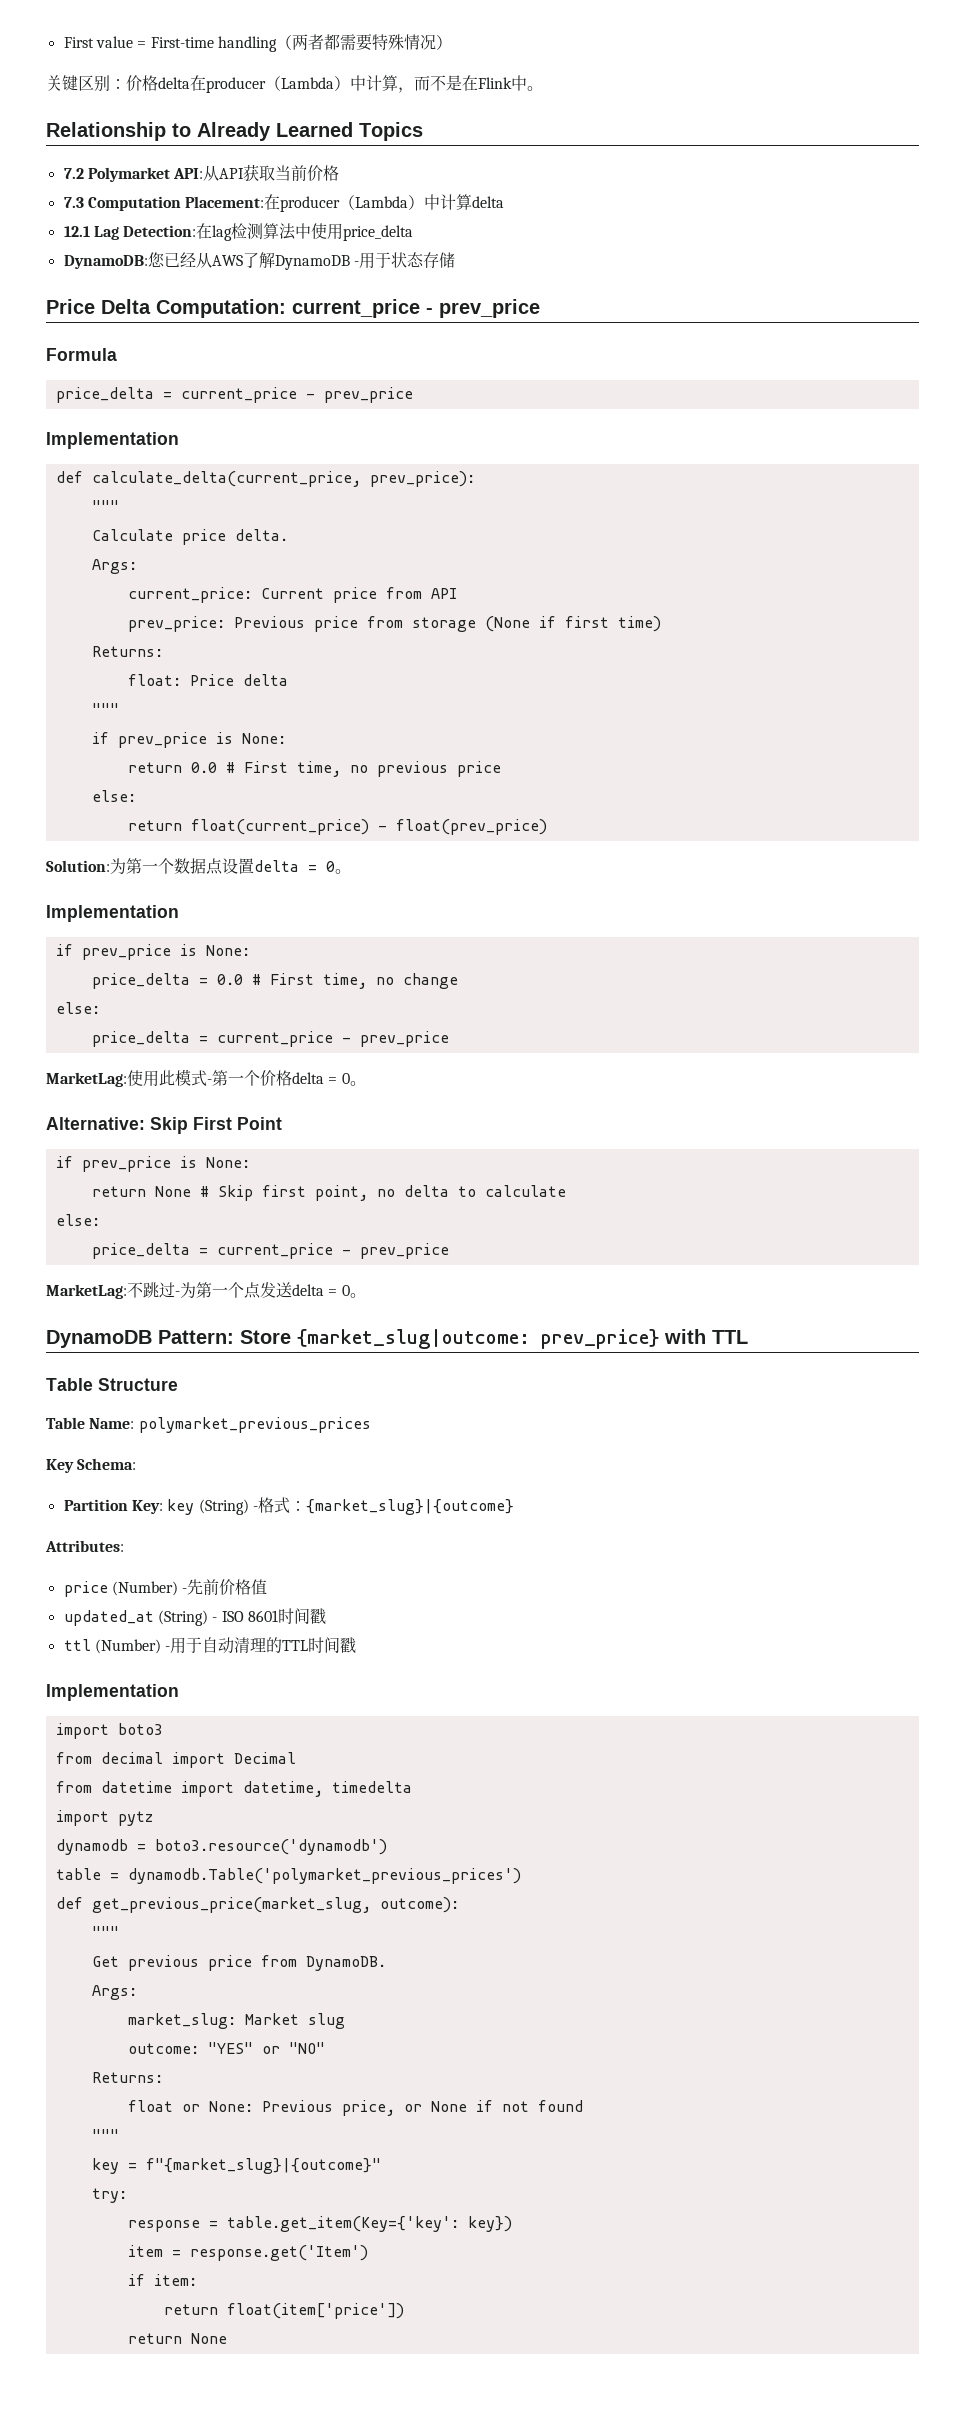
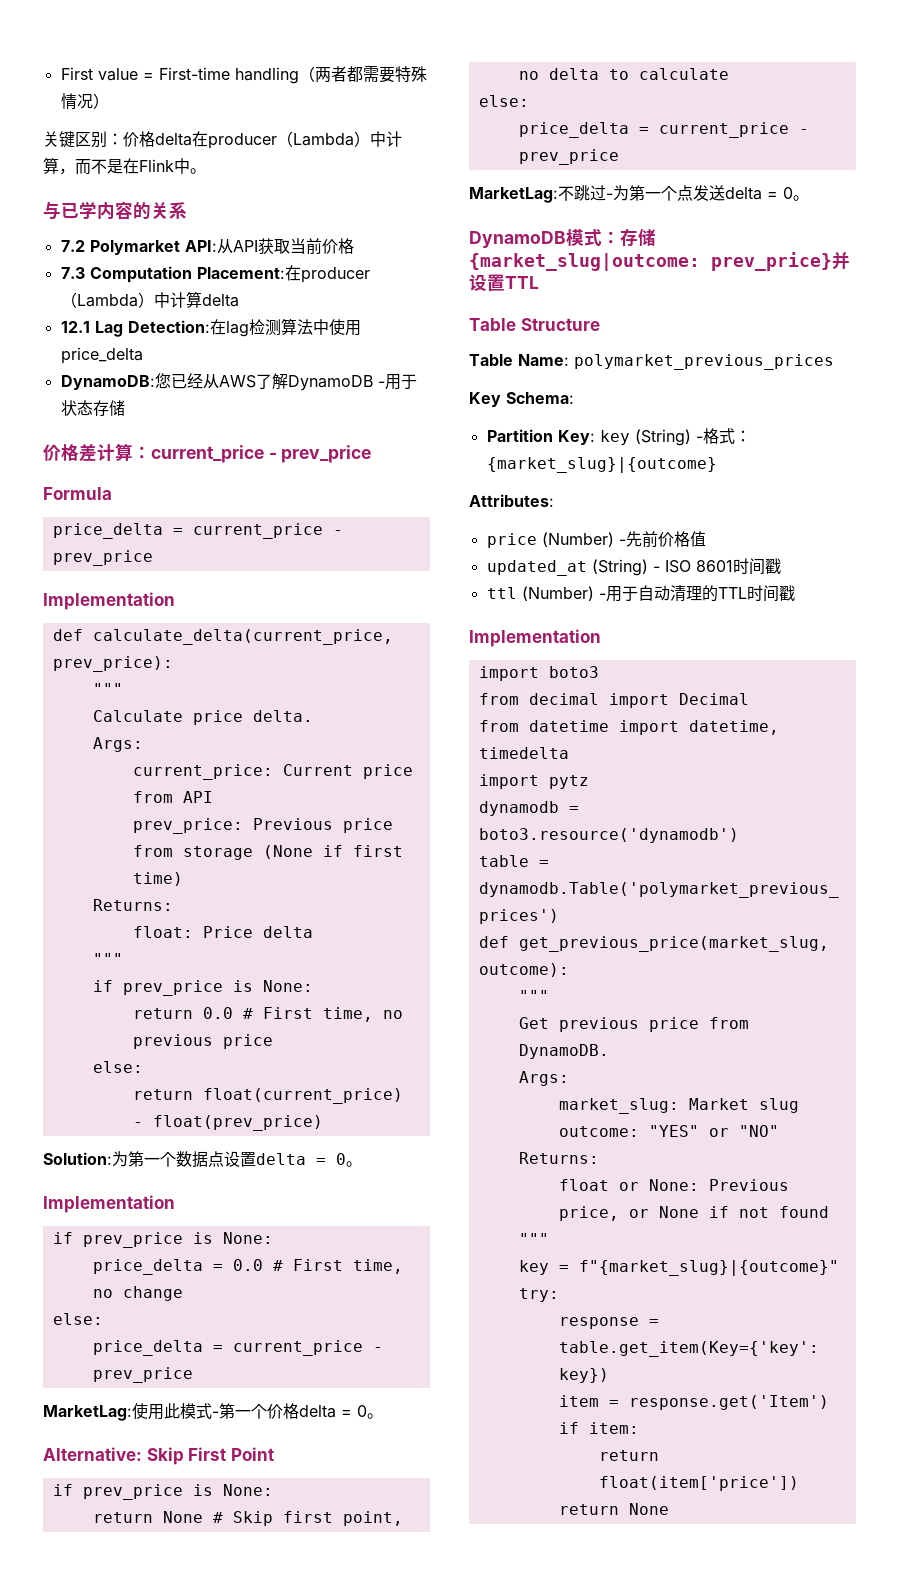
[46,122,423,141] Relationship to Already Learned Topics -> [43,201,187,220] 与已学内容的关系
[46,299,286,318] Price Delta Computation: -> [43,443,151,462] 价格差计算：
[158,1330,291,1344] Pattern: Store -> [566,228,656,246] 模式：存储
[664,1329,706,1344] with -> [832,251,850,270] [469,274,505,292] 并设置

